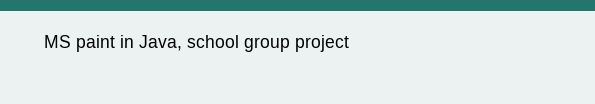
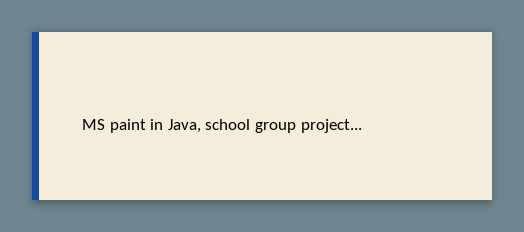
[295,35,349,52] project -> [300,119,362,133] project...

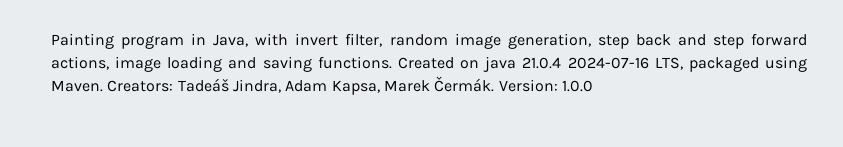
[82,119,362,133] MS paint in Java, school group project... -> [51,33,807,49] [51,56,807,72] [51,76,593,95] Painting program in Java, with invert filter, random image generation, step back and step forward actions, image loading and saving functions. Created on java 21.0.4 2024-07-16 LTS, packaged using Maven. Creators: Tadeáš Jindra, Adam Kapsa, Marek Čermák. Version: 1.0.0

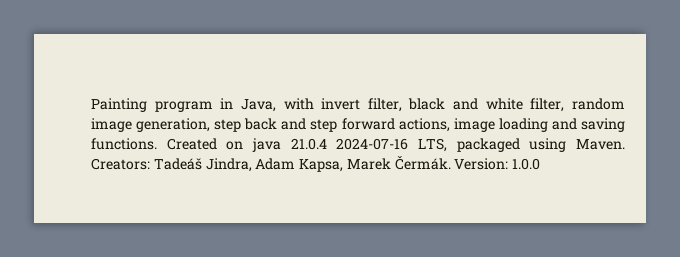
(383, 40) none -> [408,98,565,112] black and white filter,

